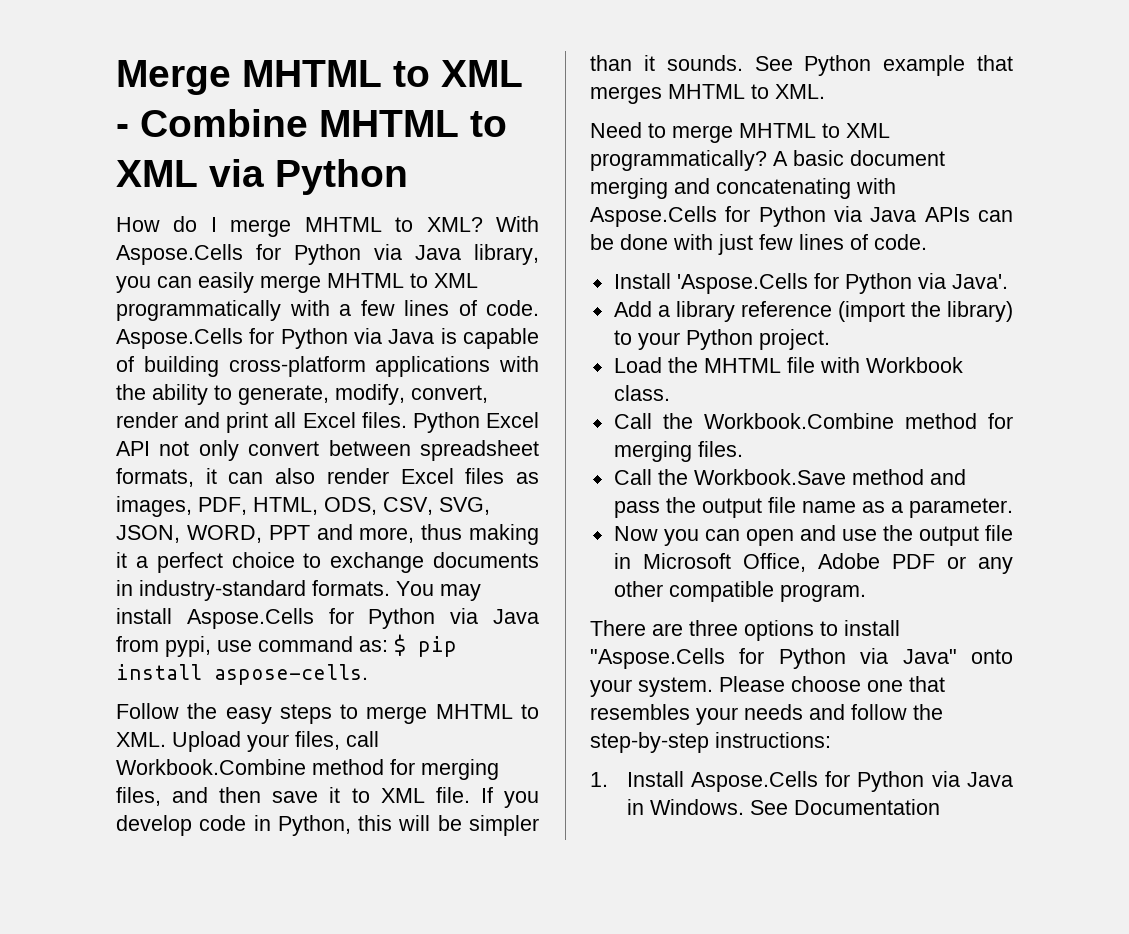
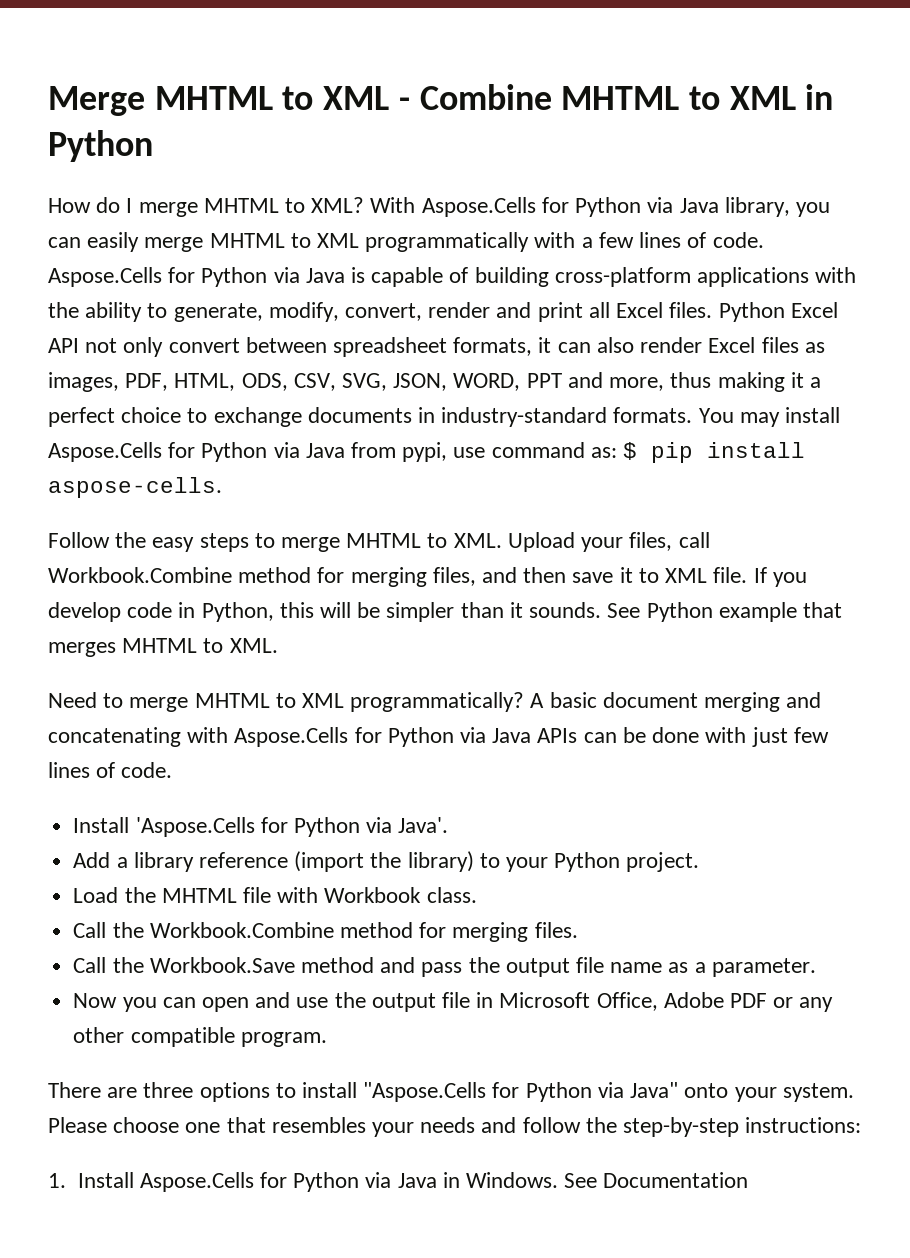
[209,159,264,187] via -> [805,84,834,110] in

